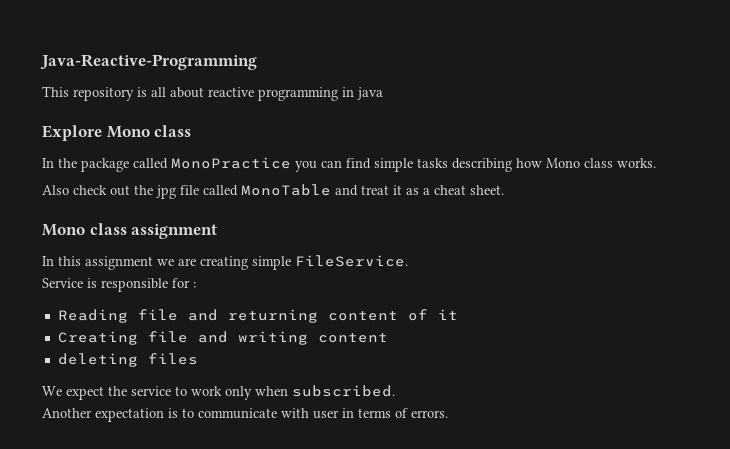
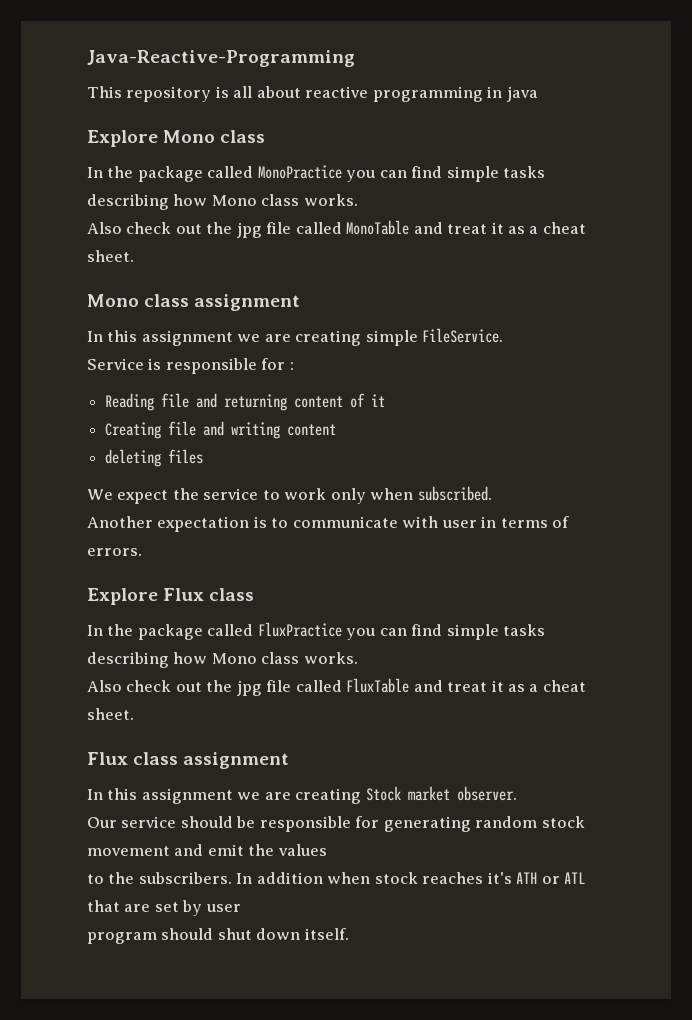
(448, 414) none -> [87,588,255,605] [87,622,546,640] [87,652,358,668] [87,678,586,696] [87,708,134,720] [87,752,290,769] [87,786,517,804] [87,816,585,832] [87,844,327,856] [87,872,586,884] [87,900,241,916] [87,928,349,944] // Explore Flux class // In the package called FluxPractice you can find simple tasks describing how Mono class works. // Also check out the jpg file called FluxTable and treat it as a cheat sheet. // Flux class assignment // In this assignment we are creating Stock market observer. // Our service should be responsible for generating random stock movement and emit the values // to the subscribers. In addition when stock reaches it's ATH or ATL that are set by user // program should shut down itself.

